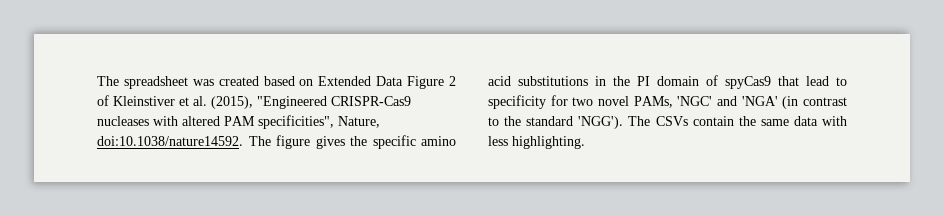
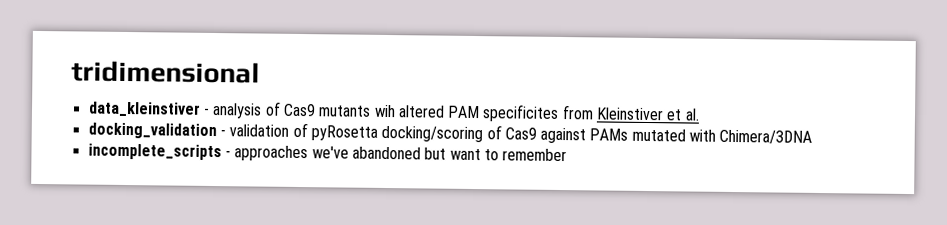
[97,76,457,89] [97,95,411,109] [97,115,380,129] [97,135,456,149] [488,75,847,89] [488,95,847,109] [488,116,847,129] [488,136,585,149] The spreadsheet was created based on Extended Data Figure 2 of Kleinstiver et al. (2015), "Engineered CRISPR-Cas9 nucleases with altered PAM specificities", Nature, doi:10.1038/nature14592. The figure gives the specific amino acid substitutions in the PI domain of spyCas9 that lead to specificity for two novel PAMs, 'NGC' and 'NGA' (in contrast to the standard 'NGG'). The CSVs contain the same data with less highlighting. -> [71,60,260,84] [87,101,700,122] [87,122,813,144] [87,143,568,162] tridimensional // data_kleinstiver - analysis of Cas9 mutants wih altered PAM specificites from Kleinstiver et al. // docking_validation - validation of pyRosetta docking/scoring of Cas9 against PAMs mutated with Chimera/3DNA // incomplete_scripts - approaches we've abandoned but want to remember

